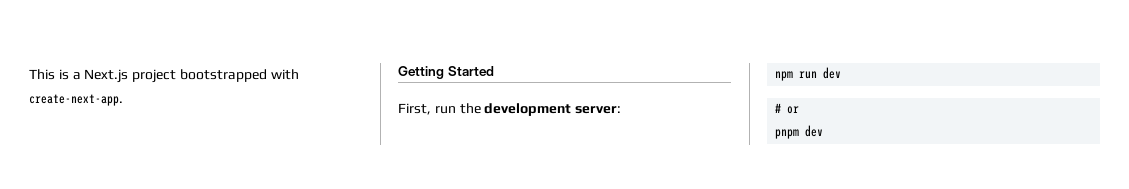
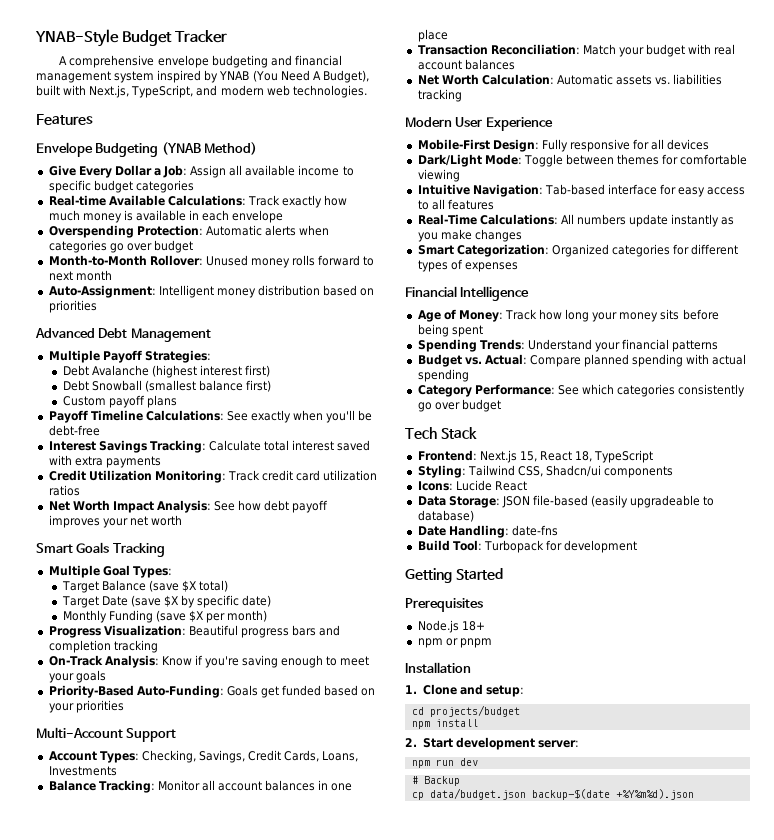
[29,69,299,83] [29,94,123,106] [398,66,494,79] [398,103,481,115] This is a Next.js project bootstrapped with create-next-app. // Getting Started // First, run the -> [35,29,227,47] [59,55,342,68] [36,70,369,83] [36,85,367,98] [36,114,93,125] [36,142,258,157] [48,165,354,178] [48,180,194,193] [48,195,348,208] [48,210,284,223] [48,225,330,238] [48,240,193,253] [48,255,375,268] [48,270,112,281] [48,285,375,298] [48,300,97,313] [35,328,211,342] [48,350,211,363] [62,365,271,378] [62,380,272,392] [62,395,177,408] [48,410,373,423] [48,425,100,436] [48,440,371,453] [48,455,161,468] [48,470,378,483] [48,485,80,496] [48,500,329,513] [48,515,182,528] [36,542,165,557] [48,565,172,578] [61,580,229,593] [61,595,272,608] [62,610,268,623] [48,625,341,638] [48,640,158,653] [48,655,370,668] [48,670,106,683] [48,685,376,698] [48,700,124,713] [36,727,177,742] [48,750,359,763] [48,766,117,776] [48,780,353,793] [417,29,448,42] [417,44,736,57] [417,59,515,70] [417,74,723,85] [417,89,462,102] [405,117,553,131] [417,139,710,152] [417,154,748,167] [417,169,460,182] [417,184,746,197] [417,199,494,210] [417,214,735,227] [417,229,522,242] [417,244,739,257] [417,259,518,272] [405,286,530,301] [417,309,719,322] [417,324,483,337] [417,339,719,352] [417,354,747,367] [417,369,469,382] [417,384,746,397] [417,399,501,412] [405,427,477,439] [417,450,654,463] [417,465,674,478] [417,480,527,491] [417,495,715,508] [417,510,474,522] [417,525,558,538] [417,540,638,553] [405,568,503,583] [405,598,483,612] [417,620,485,633] [417,638,492,648] [405,662,471,673] [405,684,524,697] [411,705,520,717] [411,719,478,729] [405,738,453,748] YNAB-Style Budget Tracker // A comprehensive envelope budgeting and financial management system inspired by YNAB (You Need A Budget), built with Next.js, TypeScript, and modern web technologies. // Features // Envelope Budgeting (YNAB Method) // Give Every Dollar a Job: Assign all available income to specific budget categories // Real-time Available Calculations: Track exactly how much money is available in each envelope // Overspending Protection: Automatic alerts when categories go over budget // Month-to-Month Rollover: Unused money rolls forward to next month // Auto-Assignment: Intelligent money distribution based on priorities // Advanced Debt Management // Multiple Payoff Strategies: // Debt Avalanche (highest interest first) // Debt Snowball (smallest balance first) // Custom payoff plans // Payoff Timeline Calculations: See exactly when you'll be debt-free // Interest Savings Tracking: Calculate total interest saved with extra payments // Credit Utilization Monitoring: Track credit card utilization ratios // Net Worth Impact Analysis: See how debt payoff improves your net worth // Smart Goals Tracking // Multiple Goal Types: // Target Balance (save $X total) // Target Date (save $X by specific date) // Monthly Funding (save $X per month) // Progress Visualization: Beautiful progress bars and completion tracking // On-Track Analysis: Know if you're saving enough to meet your goals // Priority-Based Auto-Funding: Goals get funded based on your priorities // Multi-Account Support // Account Types: Checking, Savings, Credit Cards, Loans, Investments // Balance Tracking: Monitor all account balances in one place // Transaction Reconciliation: Match your budget with real account balances // Net Worth Calculation: Automatic assets vs. liabilities tracking // Modern User Experience // Mobile-First Design: Fully responsive for all devices // Dark/Light Mode: Toggle between themes for comfortable viewing // Intuitive Navigation: Tab-based interface for easy access to all features // Real-Time Calculations: All numbers update instantly as you make changes // Smart Categorization: Organized categories for different types of expenses // Financial Intelligence // Age of Money: Track how long your money sits before being spent // Spending Trends: Understand your financial patterns // Budget vs. Actual: Compare planned spending with actual spending // Category Performance: See which categories consistently go over budget // Tech Stack // Frontend: Next.js 15, React 18, TypeScript // Styling: Tailwind CSS, Shadcn/ui components // Icons: Lucide React // Data Storage: JSON file-based (easily upgradeable to database) // Date Handling: date-fns // Build Tool: Turbopack for development // Getting Started // Prerequisites // Node.js 18+ // npm or pnpm // Installation // 1. Clone and setup: // cd projects/budget // npm install // 2. Start
[787,106,800,114] [775,125,824,139] or // pnpm dev -> [423,776,460,786] [411,788,694,800] Backup // cp data/budget.json backup-$(date +%Y%m%d).json

